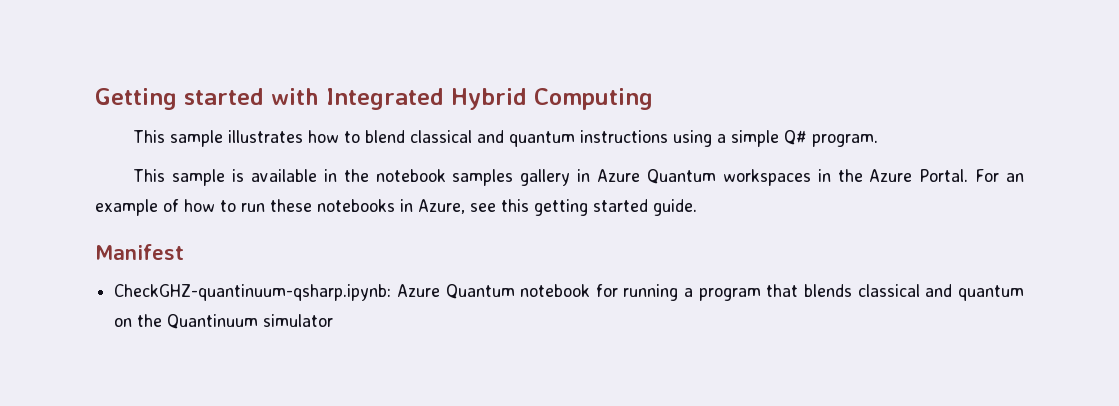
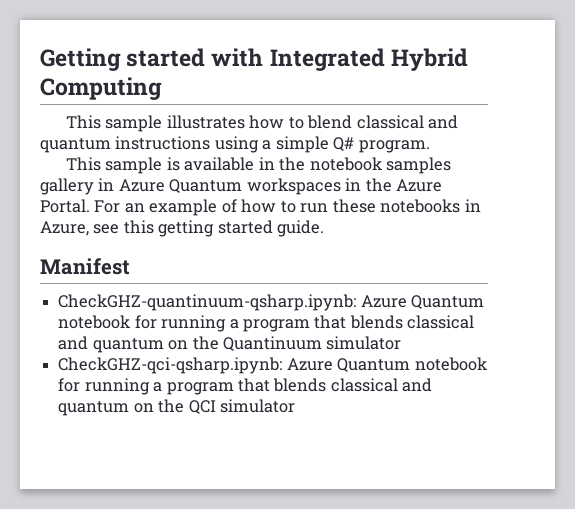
(334, 320) none -> [58,357,488,374] [58,378,433,395] [58,399,295,416] // CheckGHZ-qci-qsharp.ipynb: Azure Quantum notebook for running a program that blends classical and quantum on the QCI simulator

